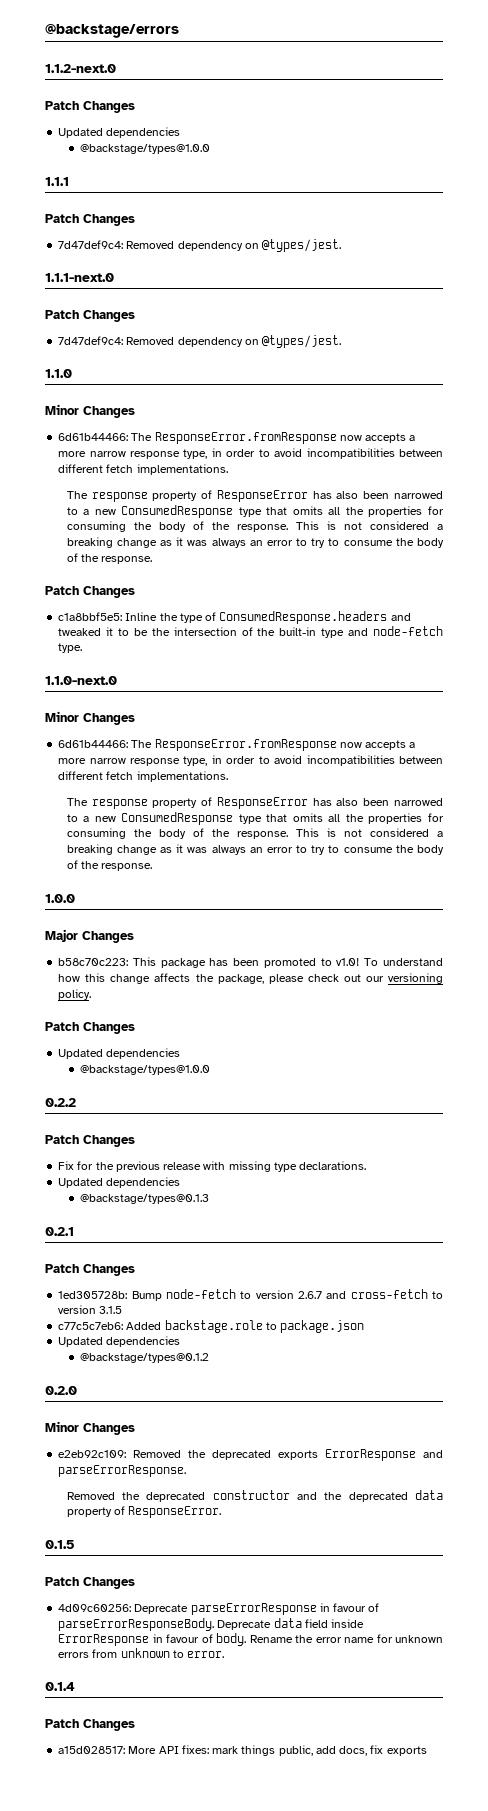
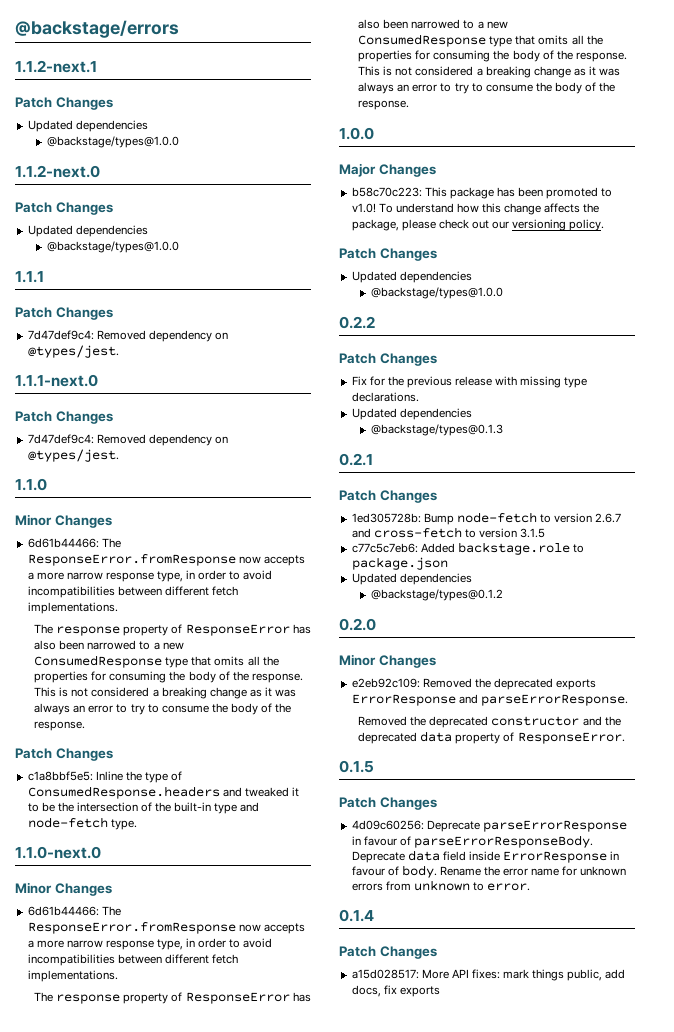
(179, 31) none -> [15,60,97,73] [15,97,113,110] [27,120,148,132] [46,136,179,148] // 1.1.2-next.1 // Patch Changes // Updated dependencies // @backstage/types@1.0.0

